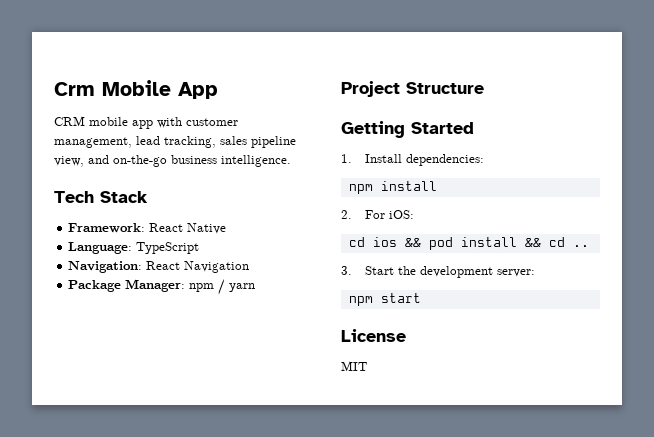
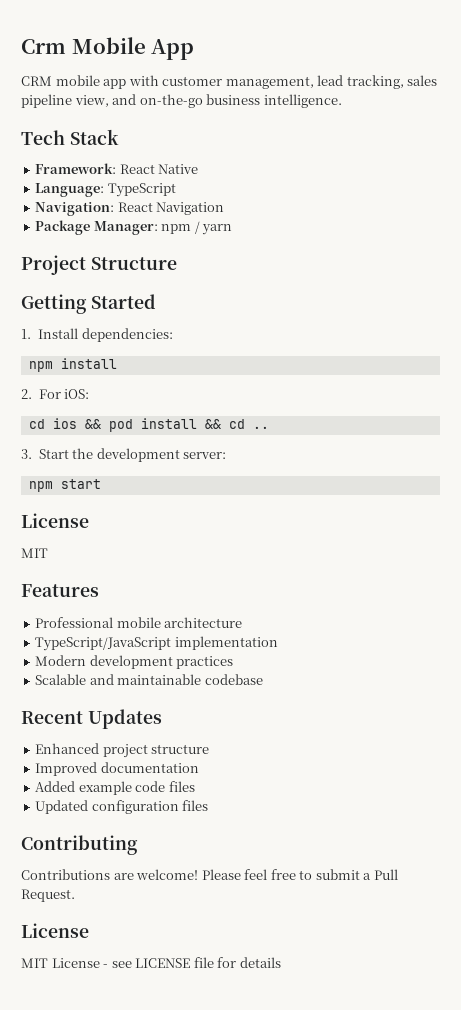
(367, 366) none -> [21,584,99,597] [35,617,243,628] [35,636,278,651] [35,655,234,669] [35,674,263,685] [21,709,162,729] [35,743,210,758] [35,762,199,776] [35,781,195,795] [35,800,209,814] [21,835,138,855] [21,869,398,880] [21,889,75,902] [21,923,89,938] [21,957,281,968] // Features // Professional mobile architecture // TypeScript/JavaScript implementation // Modern development practices // Scalable and maintainable codebase // Recent Updates // Enhanced project structure // Improved documentation // Added example code files // Updated configuration files // Contributing // Contributions are welcome! Please feel free to submit a Pull Request. // License // MIT License - see LICENSE file for details

